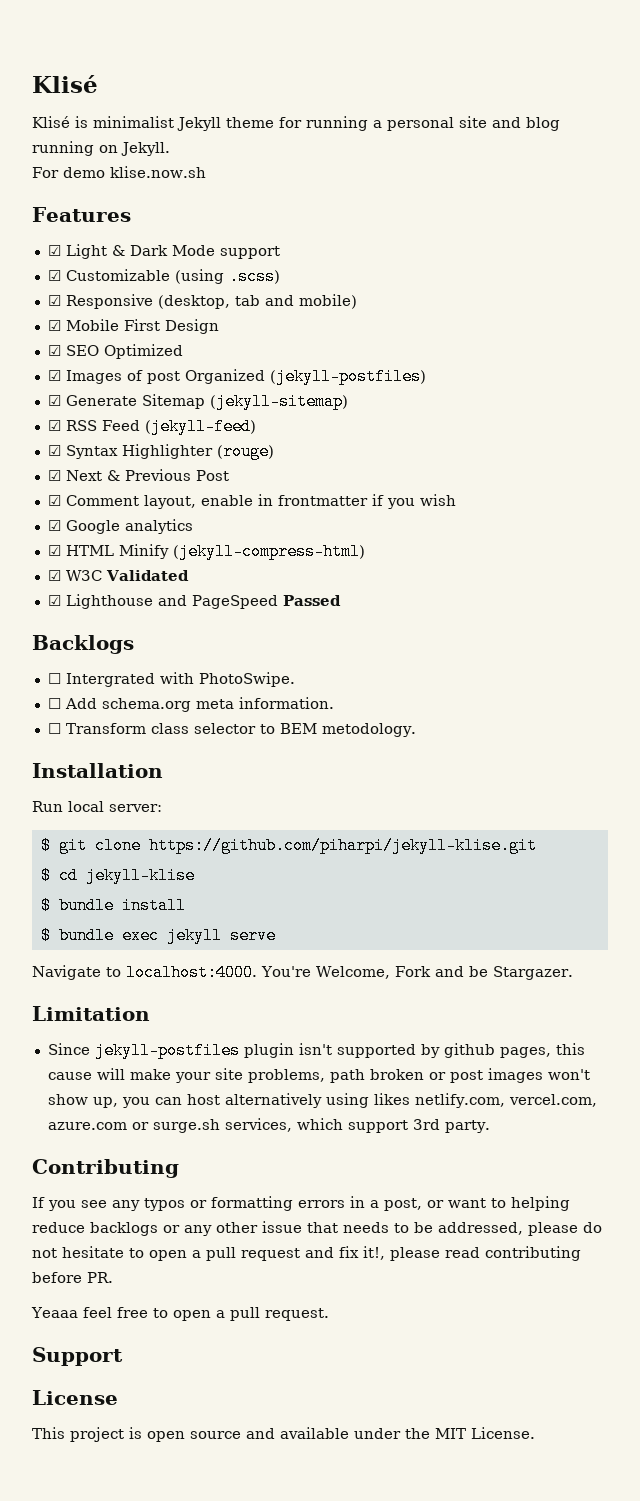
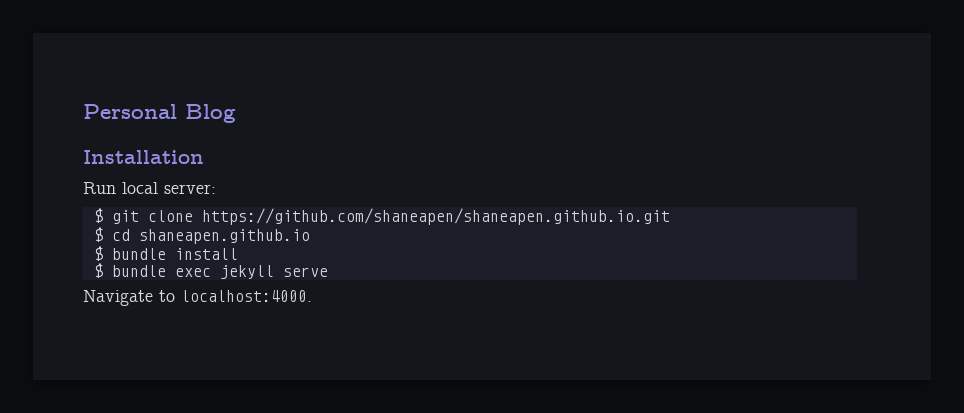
[32,75,98,93] [32,116,560,131] [32,141,170,156] [32,166,206,178] [32,207,131,222] [47,244,280,259] [47,268,280,285] [47,294,357,309] [47,319,219,334] [47,344,183,359] [47,368,426,385] [47,393,348,410] [47,418,256,435] [47,443,274,460] [47,469,229,481] [47,494,456,509] [47,519,193,534] [47,543,365,560] [47,570,189,581] [47,594,341,609] [32,635,134,654] [47,672,295,687] [47,697,334,712] [47,723,416,737] Klisé // Klisé is minimalist Jekyll theme for running a personal site and blog running on Jekyll. // For demo klise.now.sh // Features // ☑ Light & Dark Mode support // ☑ Customizable (using .scss) // ☑ Responsive (desktop, tab and mobile) // ☑ Mobile First Design // ☑ SEO Optimized // ☑ Images of post Organized (jekyll-postfiles) // ☑ Generate Sitemap (jekyll-sitemap) // ☑ RSS Feed (jekyll-feed) // ☑ Syntax Highlighter (rouge) // ☑ Next & Previous Post // ☑ Comment layout, enable in frontmatter if you wish // ☑ Google analytics // ☑ HTML Minify (jekyll-compress-html) // ☑ W3C Validated // ☑ Lighthouse and PageSpeed Passed // Backlogs // ☐ Intergrated with PhotoSwipe. // ☐ Add schema.org meta information. // ☐ Transform class selector to BEM metodology. -> [83,104,236,123] Personal Blog
[148,837,537,854] https://github.com/piharpi/jekyll-klise.git -> [201,208,670,225] https://github.com/shaneapen/shaneapen.github.io.git
[85,867,195,884] jekyll-klise -> [138,229,310,244] shaneapen.github.io
[261,966,573,980] [32,1006,150,1021] [47,1042,585,1059] [47,1068,590,1083] [47,1093,597,1108] [47,1118,490,1133] [32,1159,179,1178] [32,1196,570,1211] [32,1221,602,1236] [32,1246,581,1261] [32,1272,113,1283] [31,1307,329,1321] [32,1347,123,1366] [32,1390,118,1405] [32,1427,535,1442] You're Welcome, Fork and be Stargazer. // Limitation // Since jekyll-postfiles plugin isn't supported by github pages, this cause will make your site problems, path broken or post images won't show up, you can host alternatively using likes netlify.com, vercel.com, azure.com or surge.sh services, which support 3rd party. // Contributing // If you see any typos or formatting errors in a post, or want to helping reduce backlogs or any other issue that needs to be addressed, please do not hesitate to open a pull request and fix it!, please read contributing before PR. // Yeaaa feel free to open a pull request. // Support // License // This project is open source and available under the MIT License. -> (312, 296) none

